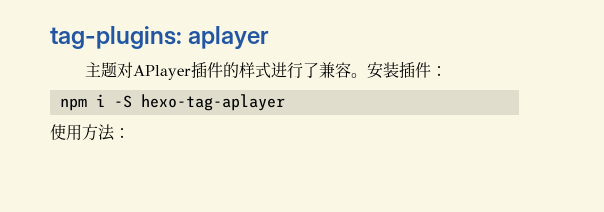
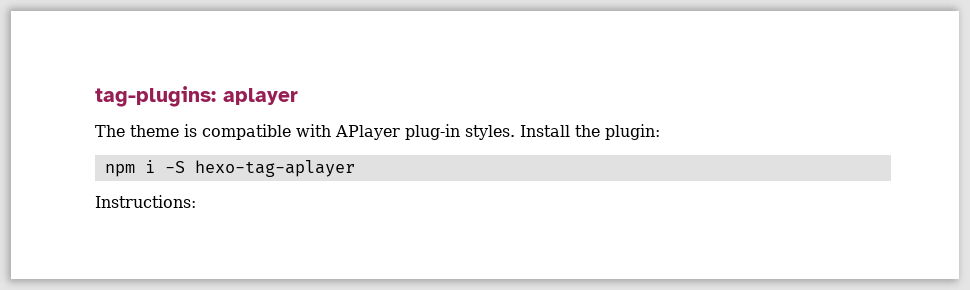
[85,61,448,80] 主题对APlayer插件的样式进行了兼容。安装插件： -> [95,124,660,140] The theme is compatible with APlayer plug-in styles. Install the plugin:
[50,124,130,141] 使用方法： -> [95,195,196,208] Instructions:

